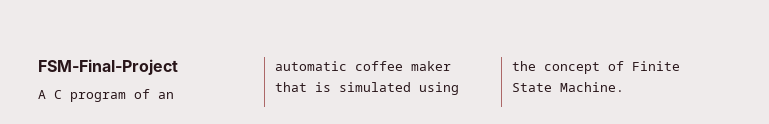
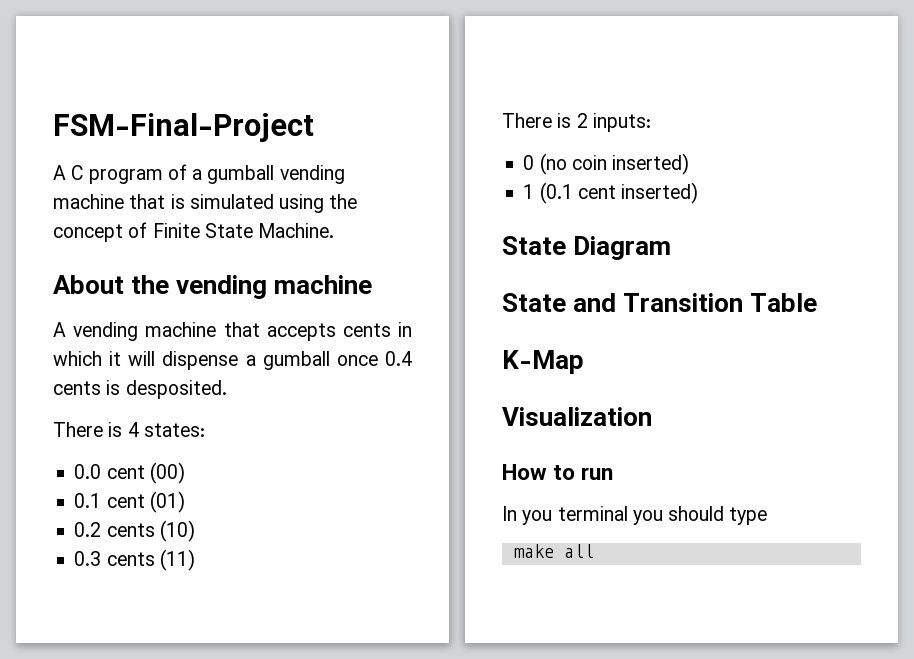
[158,92,174,99] [275,61,451,71] an automatic coffee maker -> [192,165,345,184] [53,194,124,209] a gumball vending machine
(624, 87) none -> [53,275,373,299] [53,322,412,341] [53,351,412,370] [53,380,227,399] [53,422,205,437] [74,462,185,484] [74,491,185,513] [74,520,195,542] [74,549,195,571] [502,113,651,132] [523,153,690,175] [523,182,699,204] [502,236,672,260] [502,293,818,312] [502,350,584,374] [502,407,652,426] [502,464,614,480] [502,506,768,525] [513,544,594,558] // About the vending machine // A vending machine that accepts cents in which it will dispense a gumball once 0.4 cents is desposited. // There is 4 states: // 0.0 cent (00) // 0.1 cent (01) // 0.2 cents (10) // 0.3 cents (11) // There is 2 inputs: // 0 (no coin inserted) // 1 (0.1 cent inserted) // State Diagram // State and Transition Table // K-Map // Visualization // How to run // In you terminal you should type // make all

